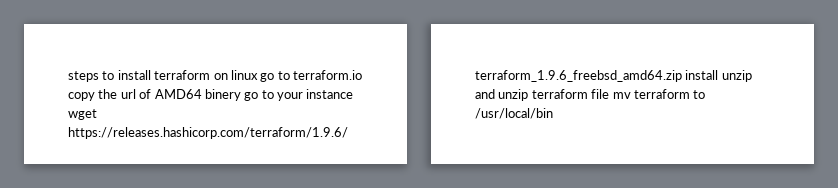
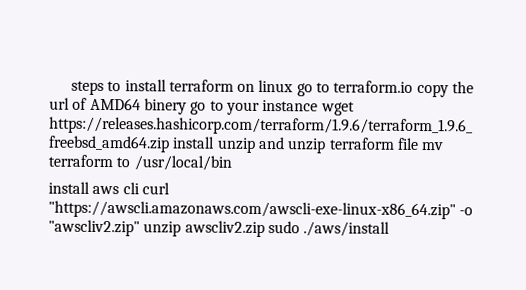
(553, 113) none -> [48,181,170,195] [48,200,474,220] [48,219,391,238] // install aws cli curl "https://awscli.amazonaws.com/awscli-exe-linux-x86_64.zip" -o "awscliv2.zip" unzip awscliv2.zip sudo ./aws/install

